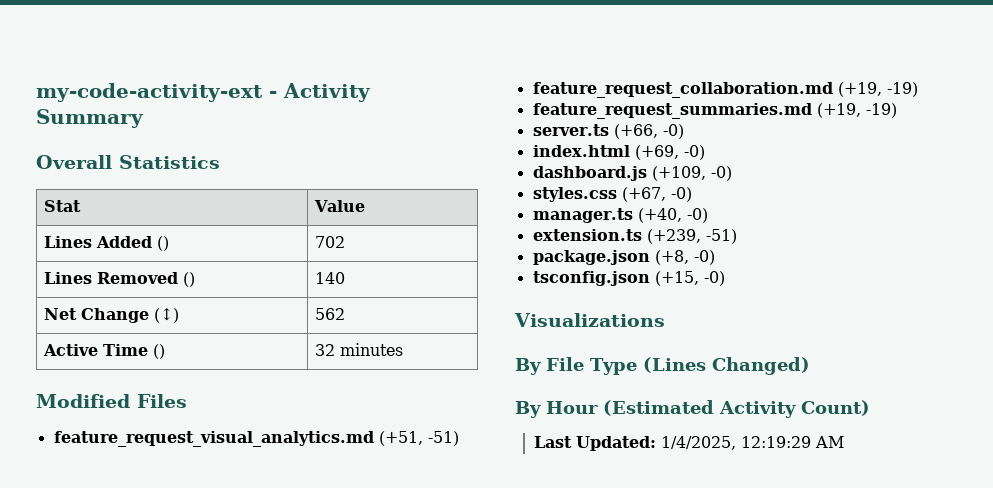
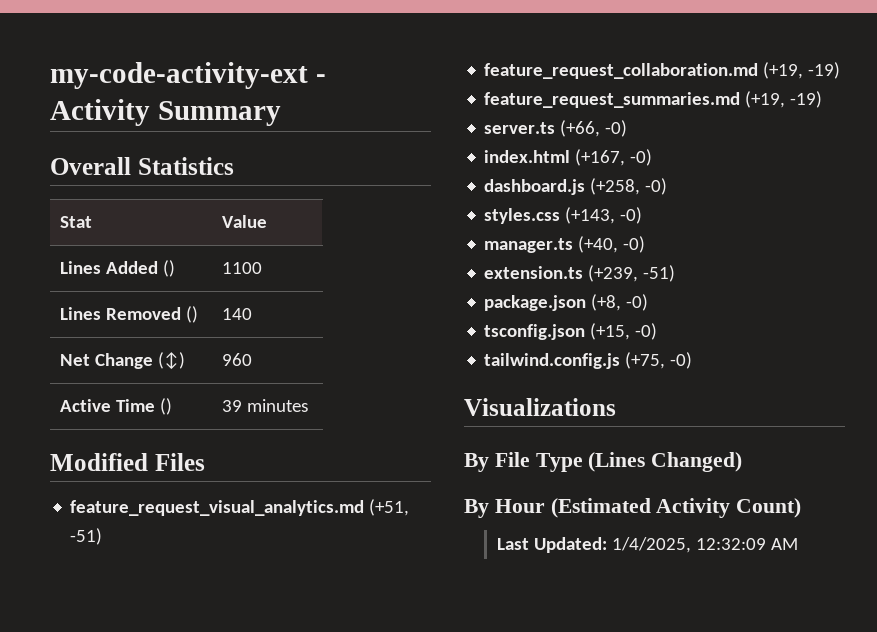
[314,236,345,248] 702 -> [222,262,263,274] 1100
[314,308,345,320] 562 -> [222,353,253,366] 960
[314,344,335,356] 32 -> [222,400,243,412] 39
[634,145,679,160] (+69, -> [575,149,626,166] (+167,
[651,166,706,181] (+109, -> [590,178,641,195] (+258,
[621,187,666,202] (+67, -> [565,207,616,224] (+143,
(725, 278) none -> [484,352,693,369] // tailwind.config.js (+75, -0)
[741,436,812,448] 12:19:29 -> [696,538,767,550] 12:32:09

